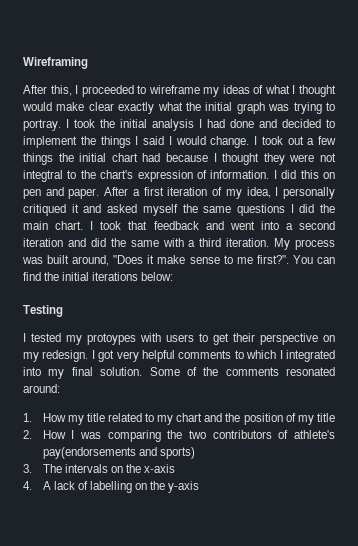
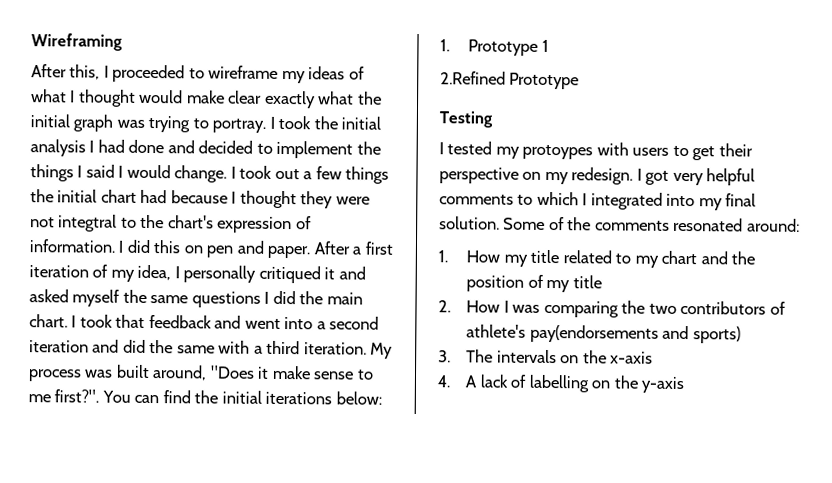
(174, 276) none -> [440,39,549,56] [440,71,580,90] // 1. Prototype 1 // 2.Refined Prototype

